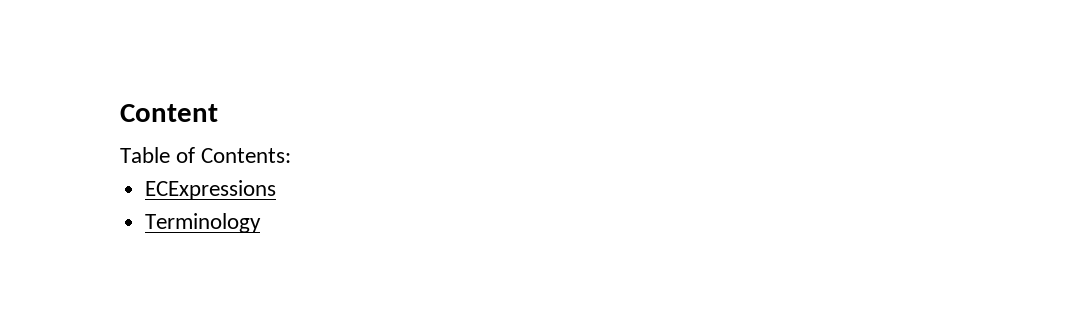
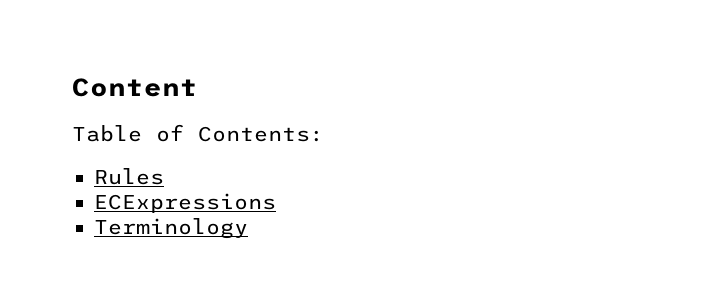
(292, 155) none -> [94,168,164,185] // Rules

